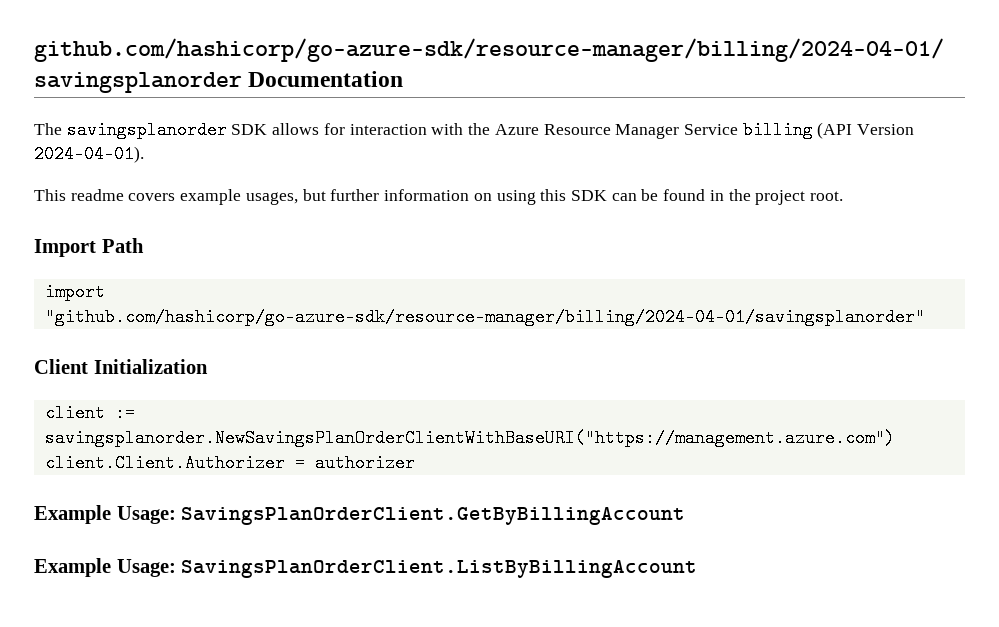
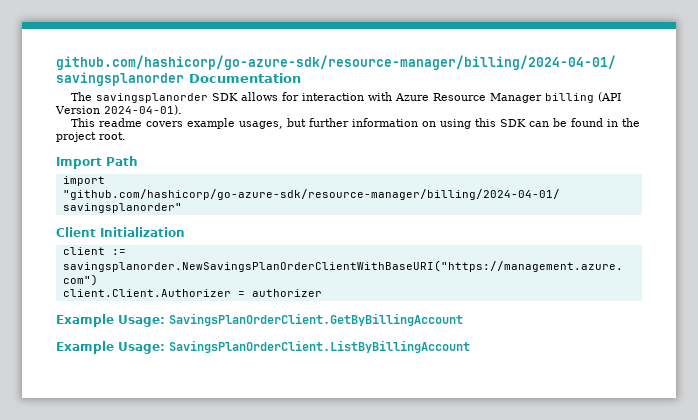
[468,123,491,135] the -> (393, 96) none
[683,124,738,135] Service -> (543, 98) none

